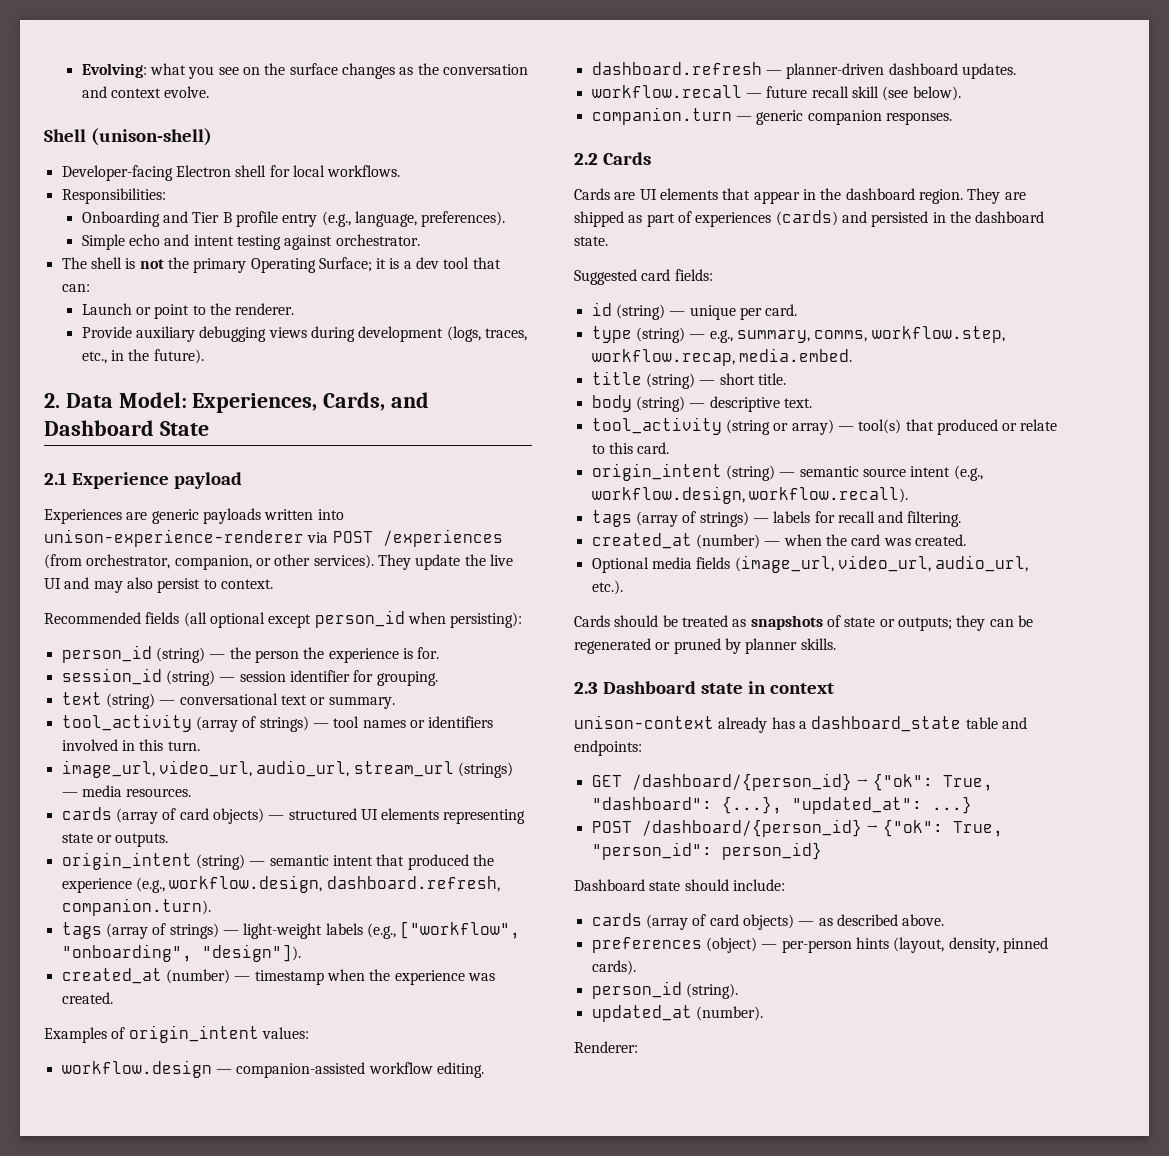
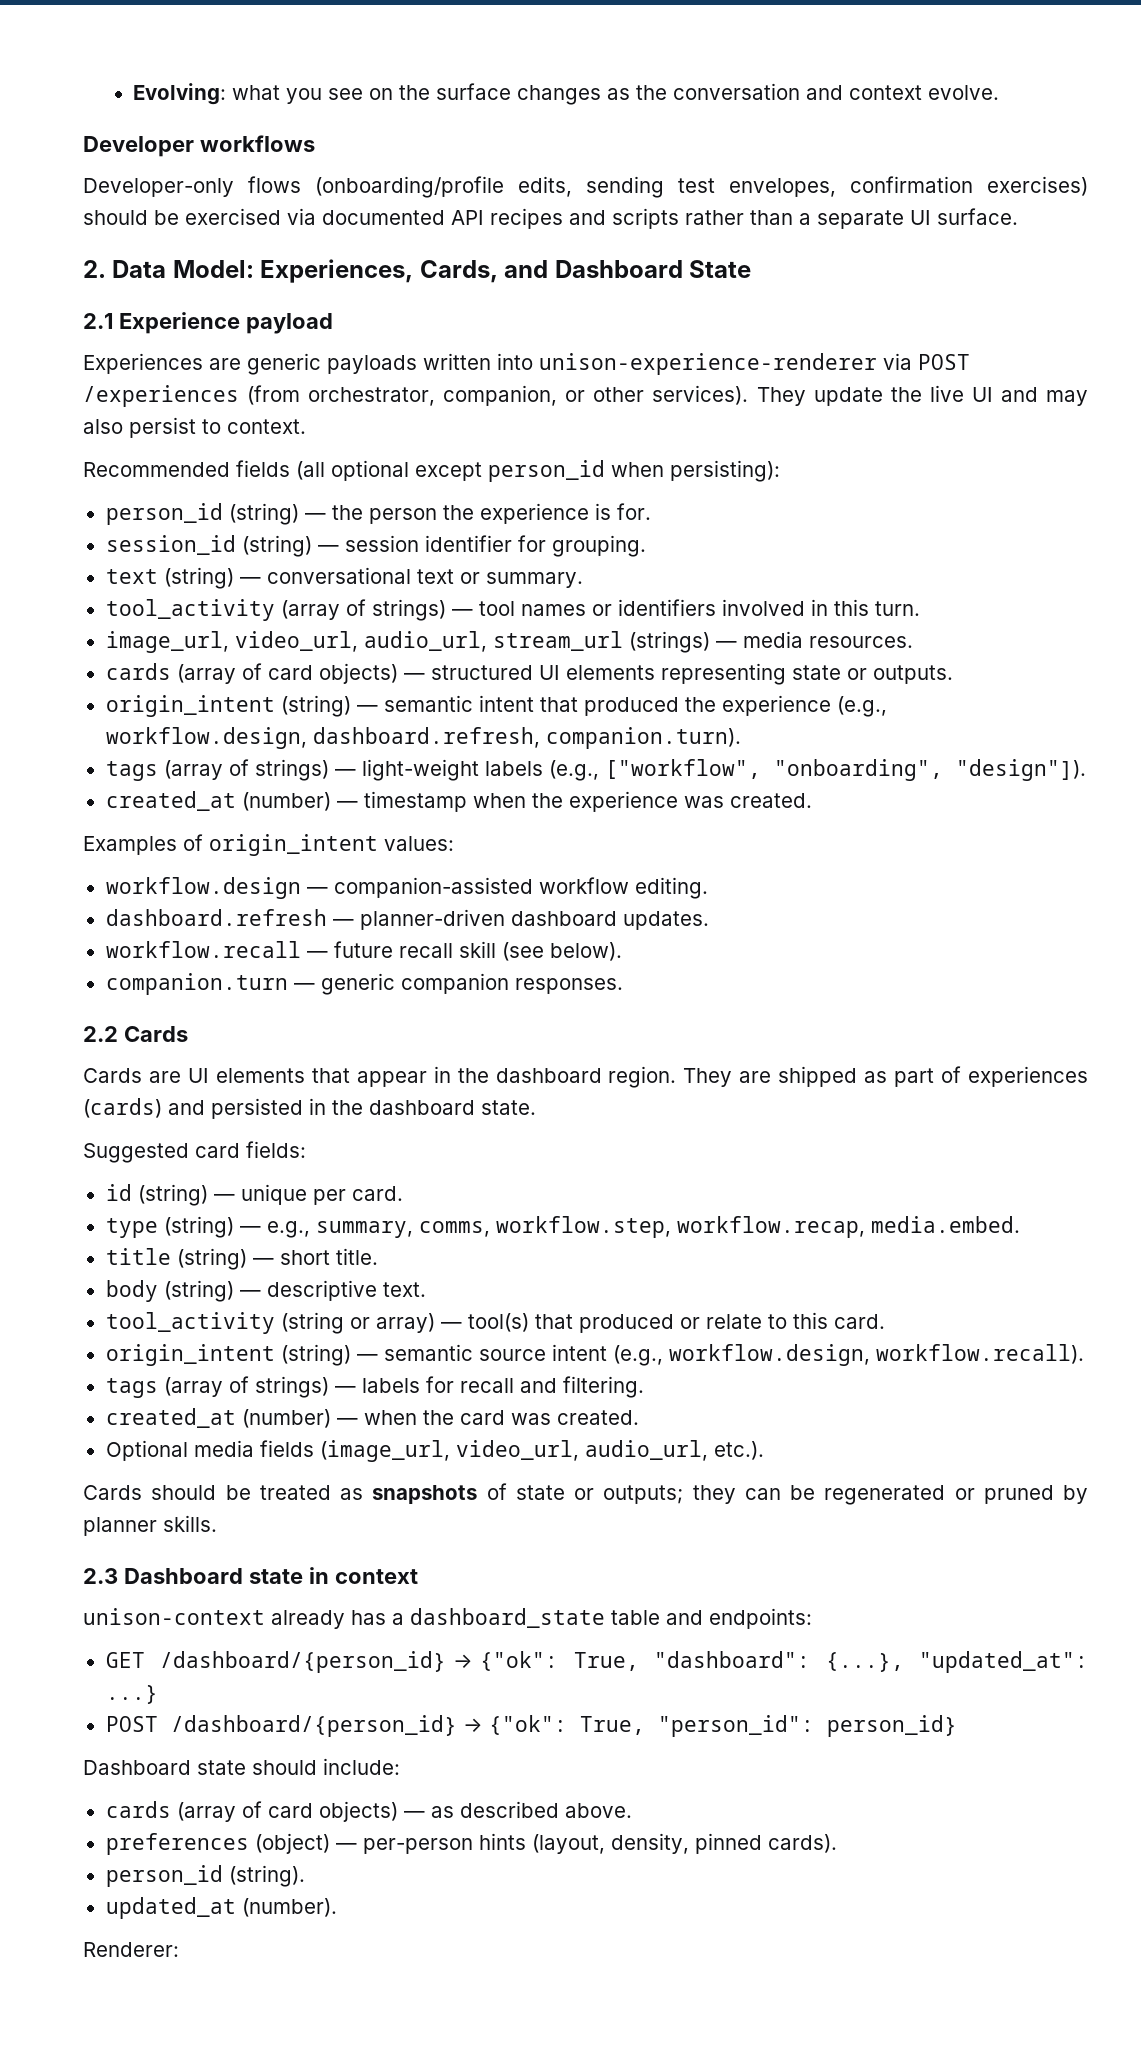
[44,128,212,146] [61,165,401,181] [61,188,166,204] [81,211,506,227] [81,234,420,250] [61,257,501,273] [61,284,90,292] [81,303,295,319] [81,326,528,342] [81,349,204,364] Shell (unison-shell) // Developer-facing Electron shell for local workflows. // Responsibilities: // Onboarding and Tier B profile entry (e.g., language, preferences). // Simple echo and intent testing against orchestrator. // The shell is not the primary Operating Surface; it is a dev tool that can: // Launch or point to the renderer. // Provide auxiliary debugging views during development (logs, traces, etc., in the future). -> [83,135,315,157] [83,176,1088,198] [83,208,1018,229] Developer workflows // Developer-only flows (onboarding/profile edits, sending test envelopes, confirmation exercises) should be exercised via documented API recipes and scripts rather than a separate UI surface.

